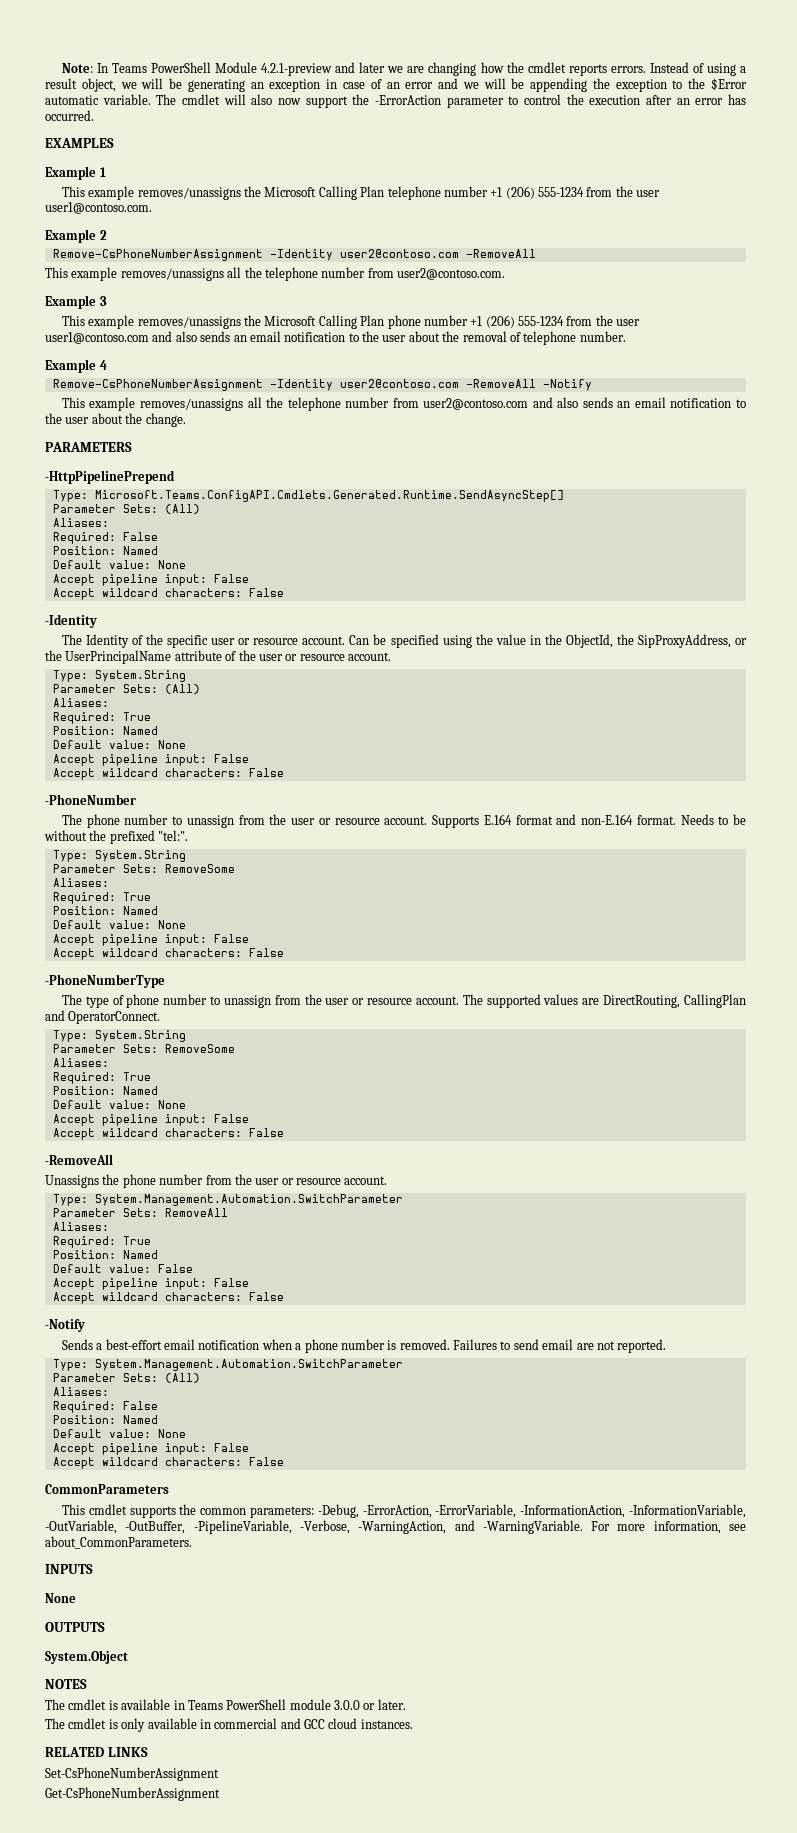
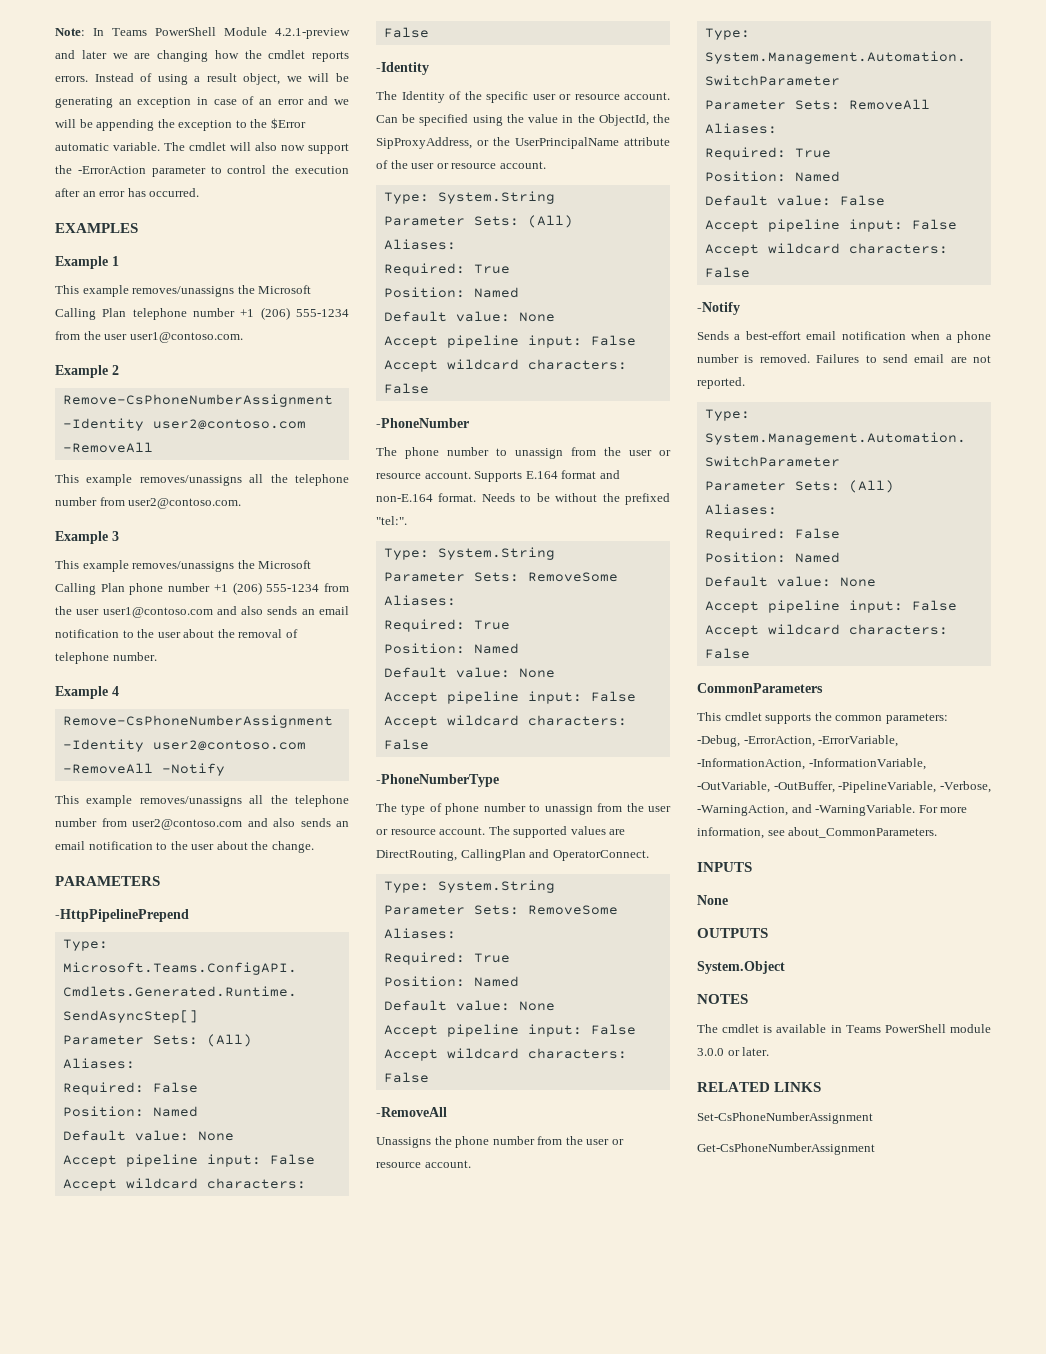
[45,1718,413,1732] // The cmdlet is only available in commercial and GCC cloud instances. -> (770, 1051) none

